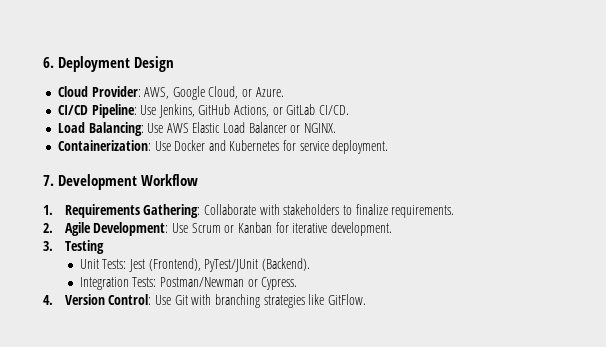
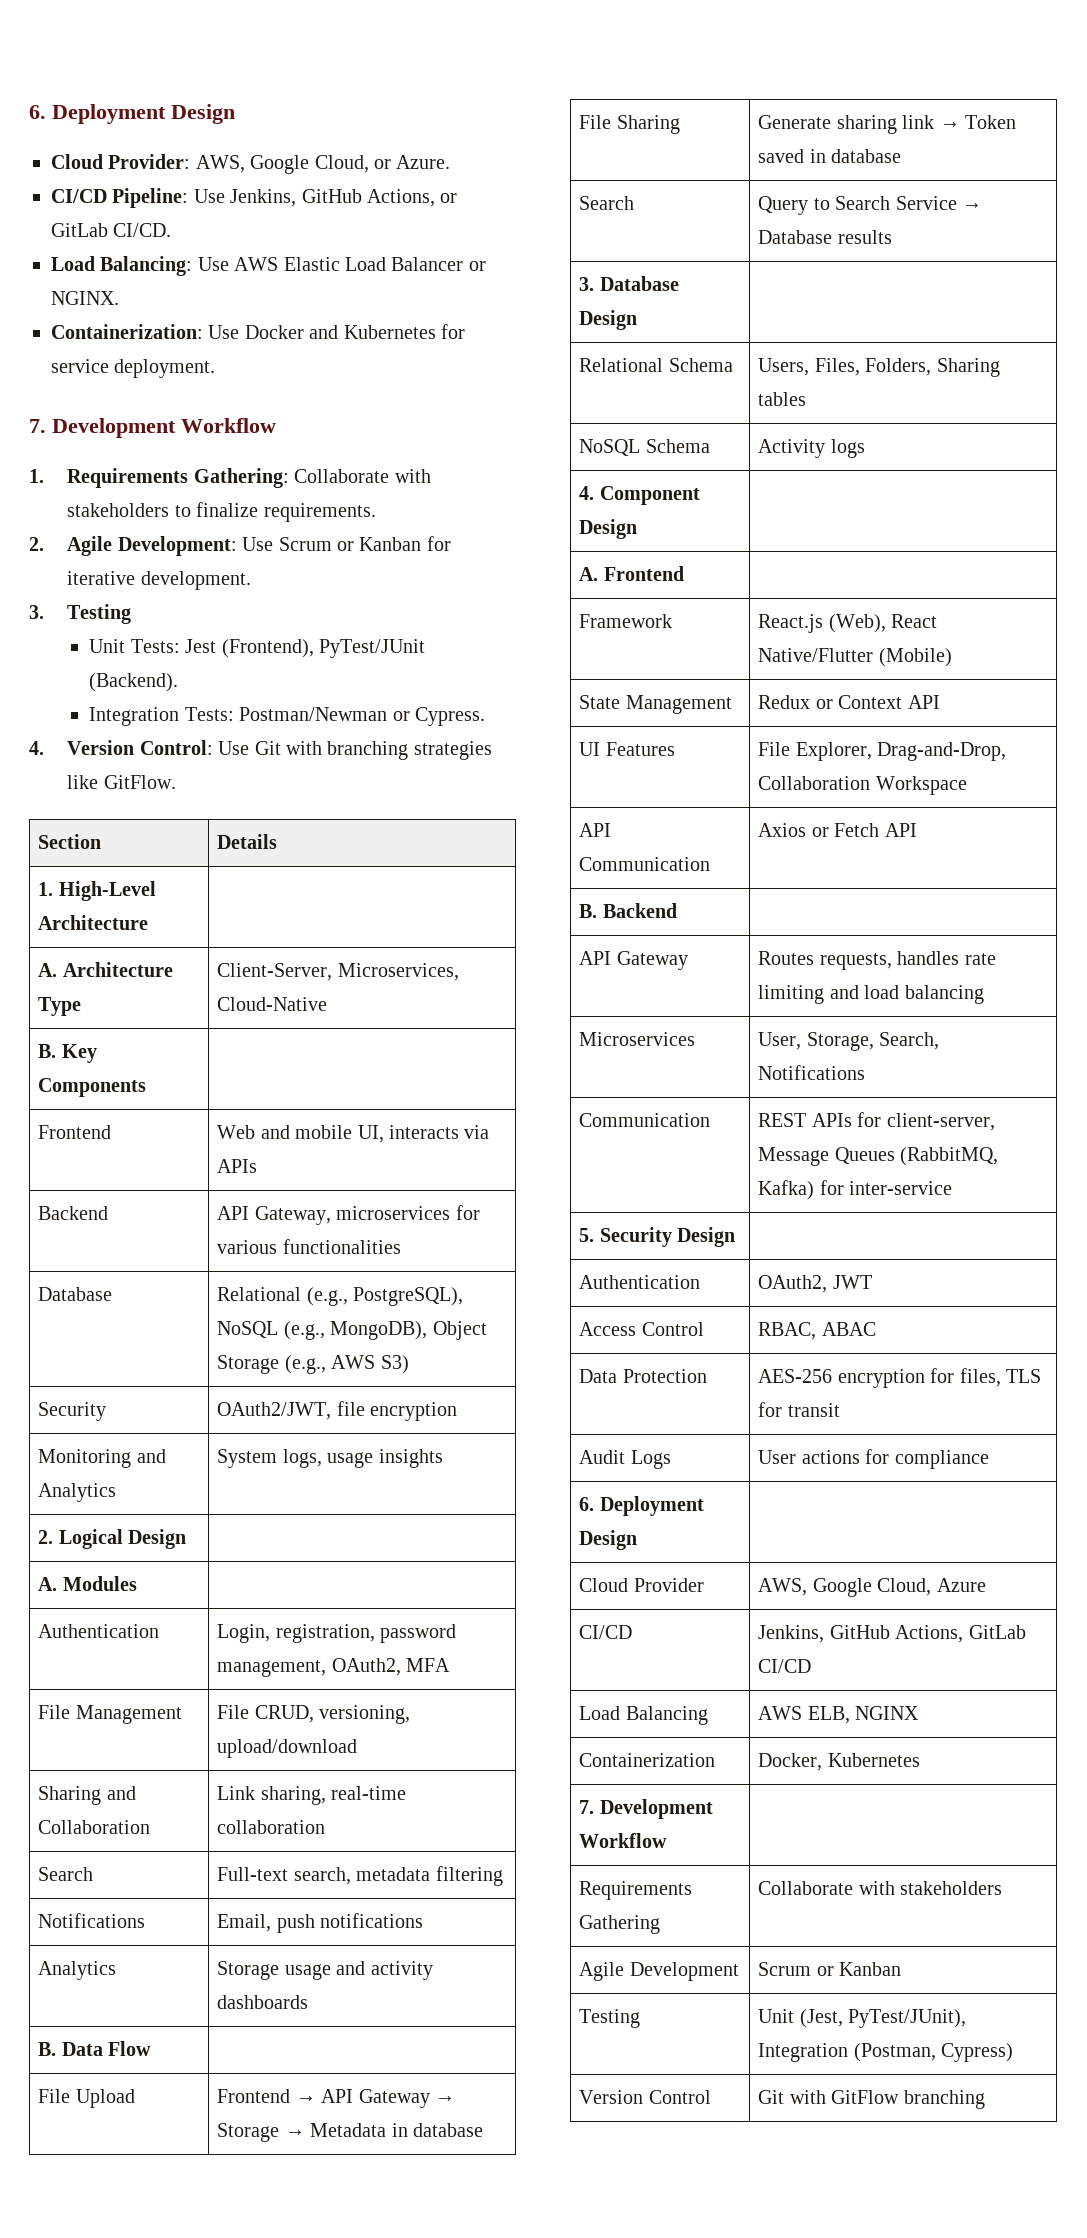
(366, 299) none -> [38,834,102,849] [217,834,278,849] [38,881,156,901] [38,915,149,930] [38,962,173,977] [38,997,82,1016] [217,963,459,981] [217,997,328,1011] [38,1044,97,1063] [38,1078,147,1097] [38,1125,112,1139] [217,1125,490,1143] [217,1159,258,1173] [38,1206,109,1220] [217,1205,480,1225] [217,1239,401,1254] [38,1287,113,1301] [217,1287,464,1306] [217,1321,487,1340] [217,1355,409,1374] [38,1402,107,1421] [217,1401,458,1421] [38,1449,166,1468] [38,1483,117,1502] [217,1449,443,1468] [38,1529,187,1549] [38,1576,137,1591] [38,1624,160,1638] [217,1624,457,1643] [217,1658,451,1677] [38,1705,182,1724] [217,1705,411,1724] [217,1739,358,1758] [38,1786,136,1805] [38,1820,151,1834] [217,1786,407,1805] [217,1820,326,1834] [38,1867,94,1881] [217,1866,503,1886] [38,1913,146,1928] [217,1913,424,1933] [38,1961,117,1980] [217,1961,433,1980] [217,1995,309,2009] [38,2041,152,2056] [38,2089,135,2108] [217,2089,456,2108] [217,2123,484,2142] [579,115,680,134] [758,115,1017,134] [758,149,902,163] [579,196,635,210] [758,196,983,215] [758,230,892,244] [579,276,679,291] [579,310,638,330] [579,358,733,372] [758,358,1000,377] [758,392,807,406] [579,439,710,456] [758,439,865,458] [579,486,700,505] [579,519,638,539] [579,566,684,581] [579,614,673,628] [758,614,938,633] [758,648,952,667] [579,695,732,714] [758,695,940,709] [579,742,675,756] [758,742,1007,761] [758,776,967,795] [579,823,612,837] [579,857,711,871] [758,823,917,837] [579,903,677,918] [579,951,688,970] [758,951,996,970] [758,985,984,1004] [579,1032,696,1046] [758,1032,940,1051] [758,1065,866,1080] [579,1113,711,1127] [758,1112,995,1131] [758,1147,999,1166] [758,1180,953,1200] [579,1227,736,1247] [579,1275,701,1289] [758,1275,872,1293] [579,1322,704,1336] [758,1322,876,1340] [579,1369,707,1383] [758,1368,1042,1388] [758,1402,840,1417] [579,1450,671,1469] [758,1449,989,1469] [579,1496,704,1516] [579,1530,638,1550] [579,1578,704,1592] [758,1578,986,1597] [579,1625,633,1639] [758,1625,1026,1643] [758,1659,812,1673] [579,1706,708,1725] [758,1706,920,1724] [579,1753,716,1767] [758,1753,920,1771] [579,1799,713,1819] [579,1833,668,1848] [579,1881,693,1900] [579,1915,661,1934] [758,1881,1003,1895] [579,1962,739,1981] [758,1962,902,1976] [579,2009,641,2028] [758,2009,967,2028] [758,2043,1014,2062] [579,2090,711,2104] [758,2090,985,2109] // Section | Details // 1. High-Level Architecture | // A. Architecture Type | Client-Server, Microservices, Cloud-Native // B. Key Components | // Frontend | Web and mobile UI, interacts via APIs // Backend | API Gateway, microservices for various functionalities // Database | Relational (e.g., PostgreSQL), NoSQL (e.g., MongoDB), Object Storage (e.g., AWS S3) // Security | OAuth2/JWT, file encryption // Monitoring and Analytics | System logs, usage insights // 2. Logical Design | // A. Modules | // Authentication | Login, registration, password management, OAuth2, MFA // File Management | File CRUD, versioning, upload/download // Sharing and Collaboration | Link sharing, real-time collaboration // Search | Full-text search, metadata filtering // Notifications | Email, push notifications // Analytics | Storage usage and activity dashboards // B. Data Flow | // File Upload | Frontend → API Gateway → Storage → Metadata in database // File Sharing | Generate sharing link → Token saved in database // Search | Query to Search Service → Database results // 3. Database Design | // Relational Schema | Users, Files, Folders, Sharing tables // NoSQL Schema | Activity logs // 4. Component Design | // A. Frontend | // Framework | React.js (Web), React Native/Flutter (Mobile) // State Management | Redux or Context API // UI Features | File Explorer, Drag-and-Drop, Collaboration Workspace // API Communication | Axios or Fetch API // B. Backend | // API Gateway | Routes requests, handles rate limiting and load balancing // Microservices | User, Storage, Search, Notifications // Communication | REST APIs for client-server, Message Queues (RabbitMQ, Kafka) for inter-service // 5. Security Design | // Authentication | OAuth2, JWT // Access Control | RBAC, ABAC // Data Protection | AES-256 encryption for files, TLS for transit // Audit Logs | User actions for compliance // 6. Deployment Design | // Cloud Provider | AWS, Google Cloud, Azure // CI/CD | Jenkins, GitHub Actions, GitLab CI/CD // Load Balancing | AWS ELB, NGINX // Containerization | Docker, Kubernetes // 7. Development Workflow | // Requirements Gathering | Collaborate with stakeholders // Agile Development | Scrum or Kanban // Testing | Unit (Jest, PyTest/JUnit), Integration (Postman, Cypress) // Version Control | Git with GitFlow branching

